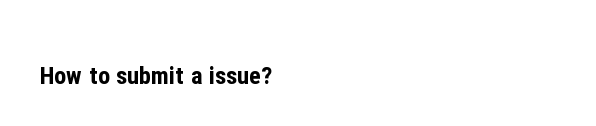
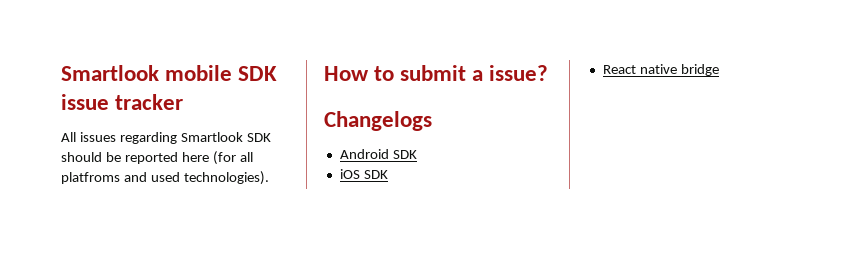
(40, 75) none -> [61,65,278,81] [61,94,184,110] [61,132,271,144] [61,151,253,165] [61,171,269,185] Smartlook mobile SDK issue tracker // All issues regarding Smartlook SDK should be reported here (for all platfroms and used technologies). //
(273, 75) none -> [324,111,432,131] [339,149,417,159] [339,169,388,179] [602,64,719,76] // Changelogs // Android SDK // iOS SDK // React native bridge

